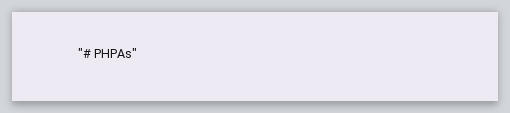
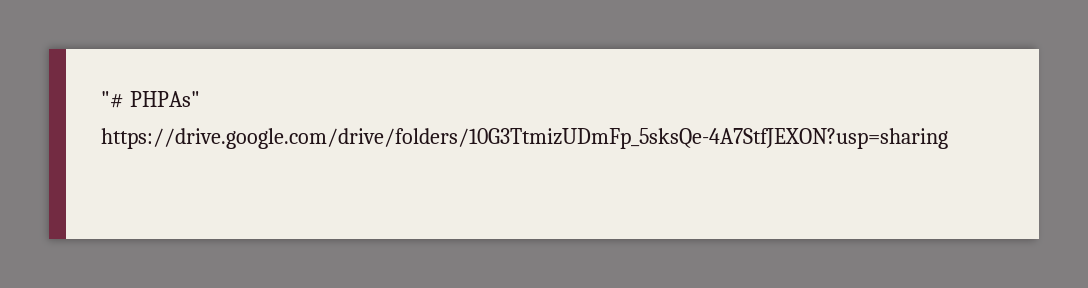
(138, 53) none -> [101,128,948,149] // https://drive.google.com/drive/folders/10G3TtmizUDmFp_5sksQe-4A7StfJEXON?usp=sharing

